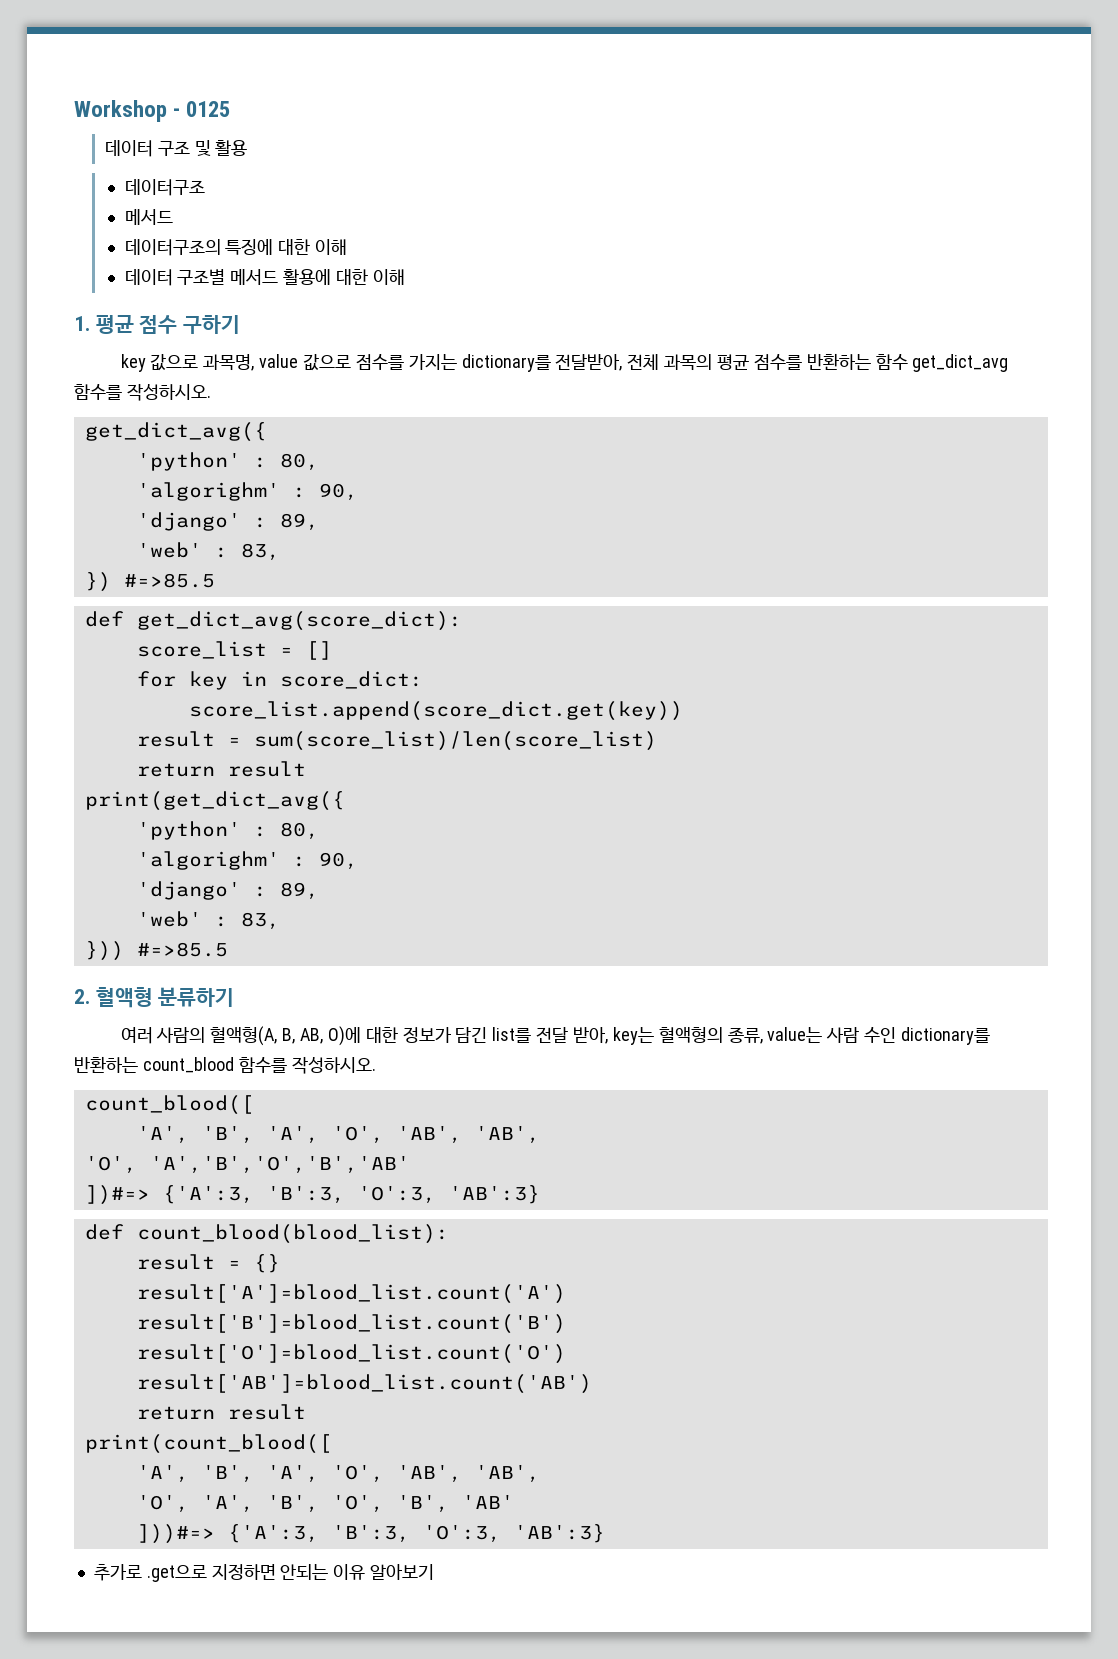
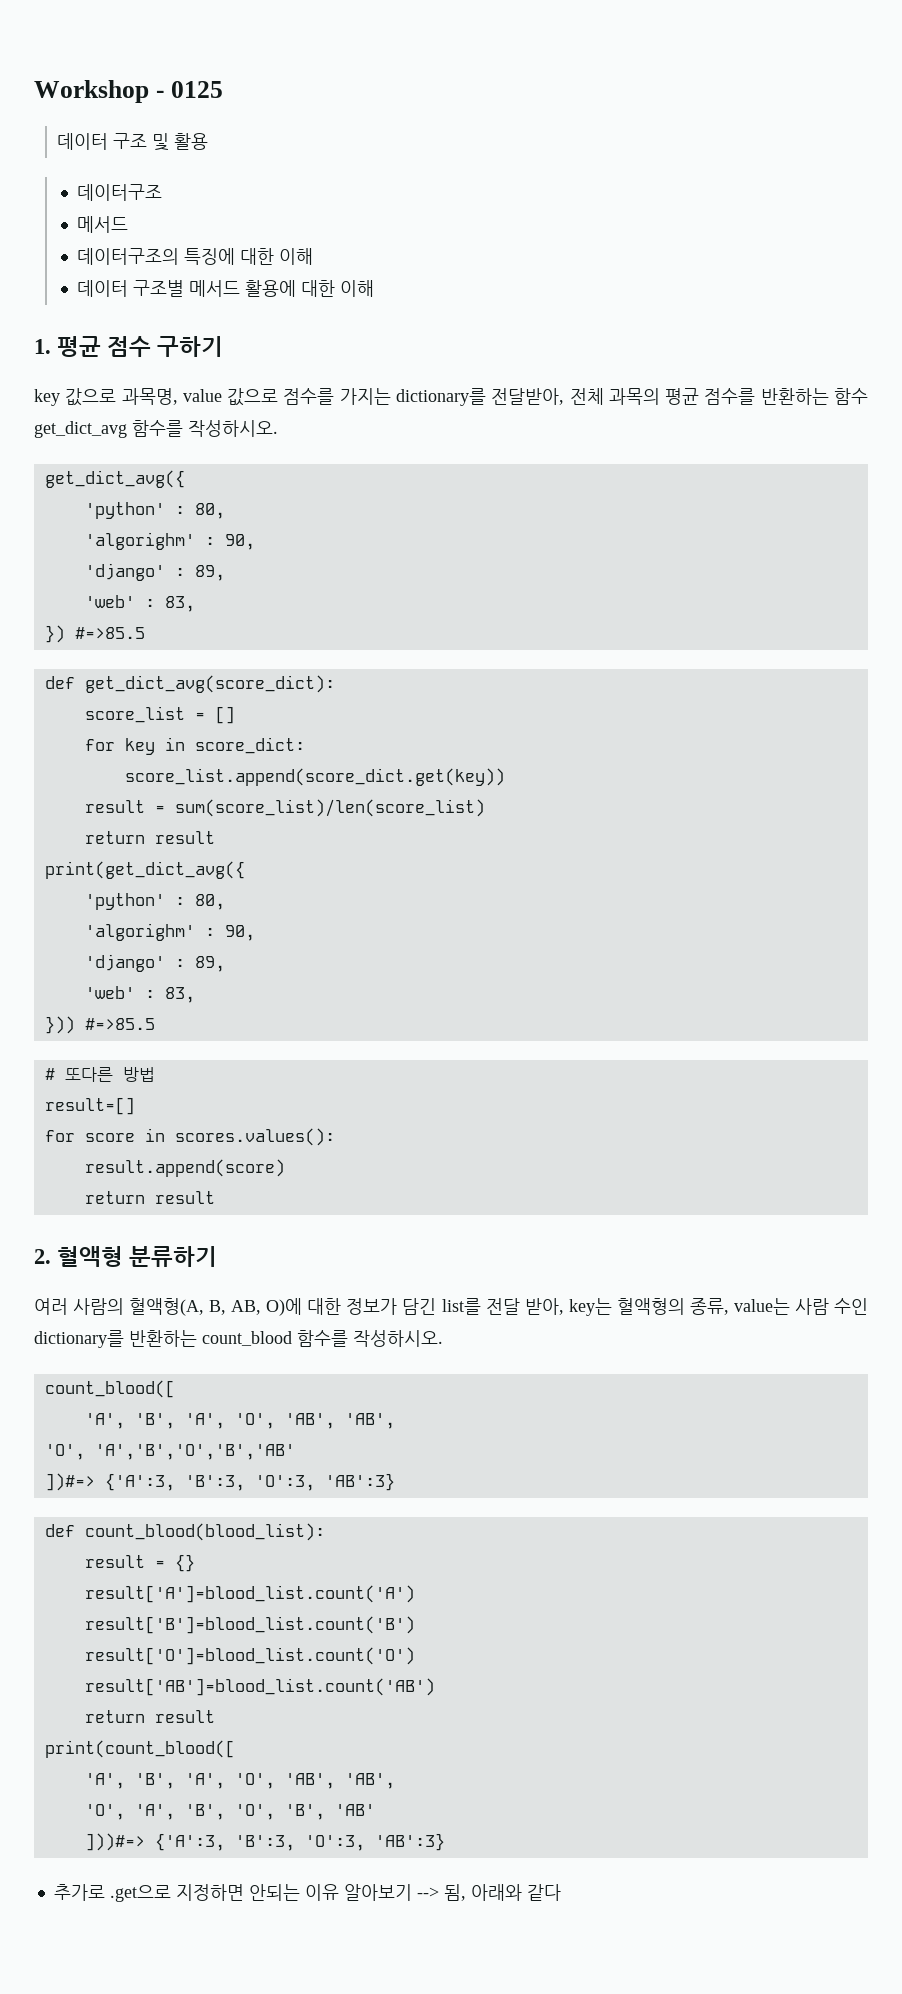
(228, 949) none -> [44,1067,155,1082] [44,1097,135,1115] [44,1128,335,1146] [84,1159,285,1177] [84,1191,215,1204] // # 또다른 방법 // result=[] // for score in scores.values(): // result.append(score) // return result
(435, 1572) none -> [416,1884,561,1901] --> 됨, 아래와 같다

